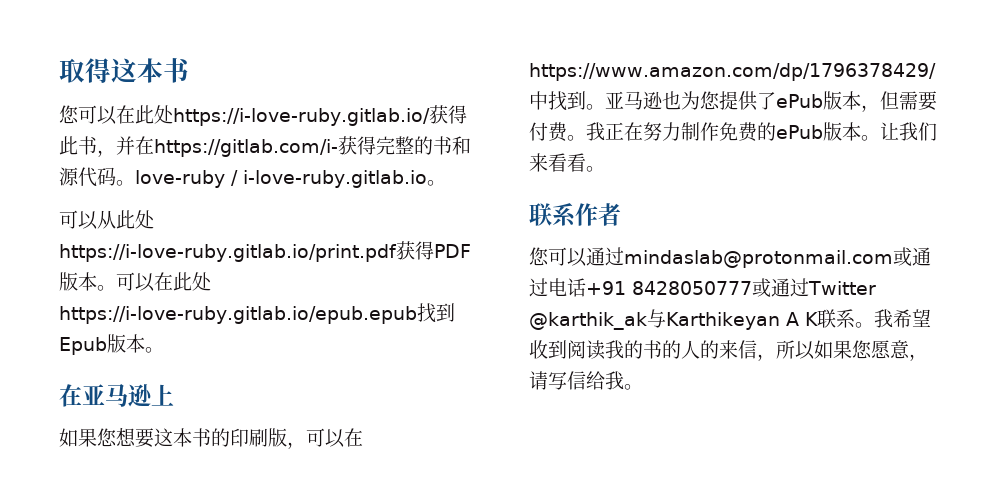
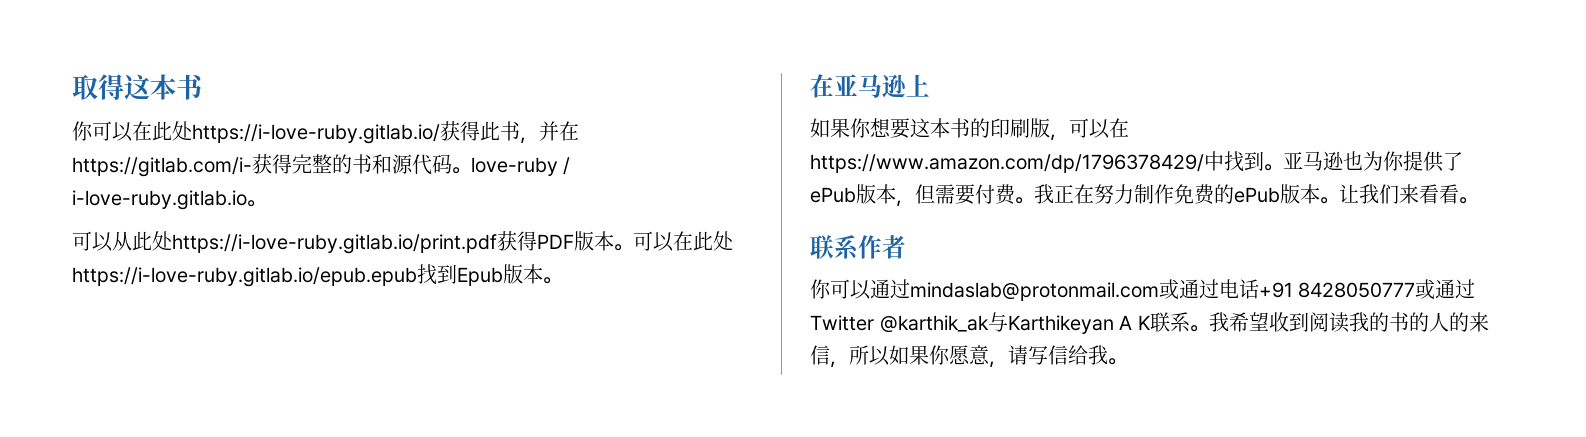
[59,105,79,124] 您 -> [72,121,93,141] 你
[97,428,117,447] 您 -> [850,118,871,138] 你
[700,91,720,110] 您 -> [1383,151,1404,171] 你
[529,247,549,266] 您 -> [810,279,831,299] 你
[852,340,872,359] 您 -> [929,345,950,365] 你

